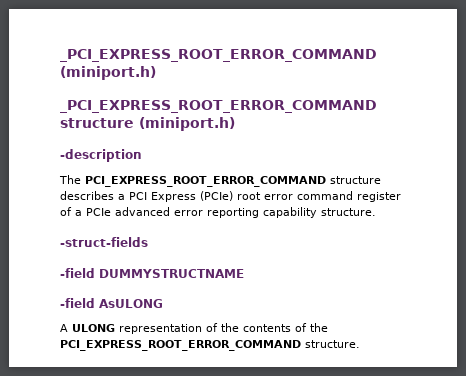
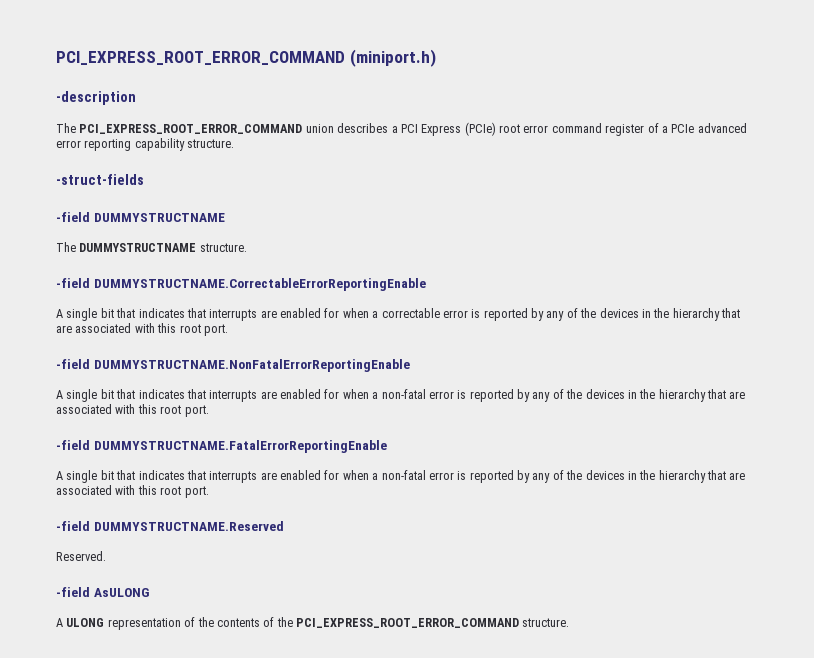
[60,49,377,62] [60,66,156,80] [60,100,377,113] [60,118,134,128] _PCI_EXPRESS_ROOT_ERROR_COMMAND (miniport.h) // _PCI_EXPRESS_ROOT_ERROR_COMMAND structure -> [56,51,345,65] PCI_EXPRESS_ROOT_ERROR_COMMAND
[330,176,381,184] structure -> [305,124,334,133] union
(244, 273) none -> [56,242,247,252] [56,278,426,291] [56,308,740,321] [56,323,228,336] [56,359,410,372] [56,389,746,402] [56,404,209,417] [56,440,387,453] [56,470,746,483] [56,485,209,498] [56,521,284,531] [56,551,106,561] // The DUMMYSTRUCTNAME structure. // -field DUMMYSTRUCTNAME.CorrectableErrorReportingEnable // A single bit that indicates that interrupts are enabled for when a correctable error is reported by any of the devices in the hierarchy that are associated with this root port. // -field DUMMYSTRUCTNAME.NonFatalErrorReportingEnable // A single bit that indicates that interrupts are enabled for when a non-fatal error is reported by any of the devices in the hierarchy that are associated with this root port. // -field DUMMYSTRUCTNAME.FatalErrorReportingEnable // A single bit that indicates that interrupts are enabled for when a non-fatal error is reported by any of the devices in the hierarchy that are associated with this root port. // -field DUMMYSTRUCTNAME.Reserved // Reserved.

